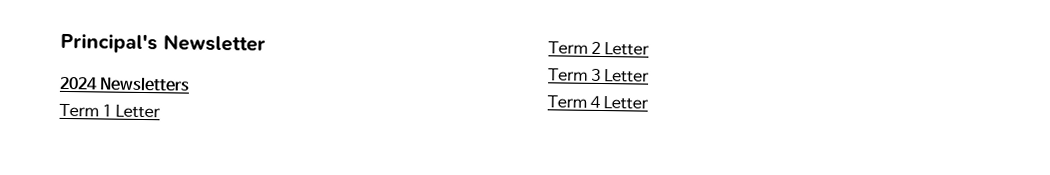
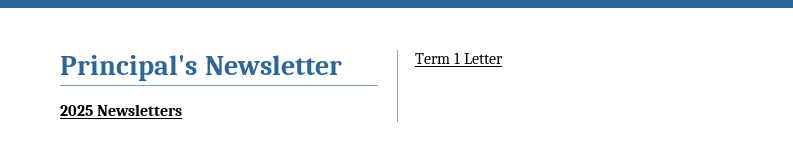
[59,76,98,90] 2024 -> [60,105,93,116] 2025
[548,41,651,56] [548,68,651,83] [547,95,650,110] // Term 2 Letter // Term 3 Letter // Term 4 Letter -> (504, 58) none

